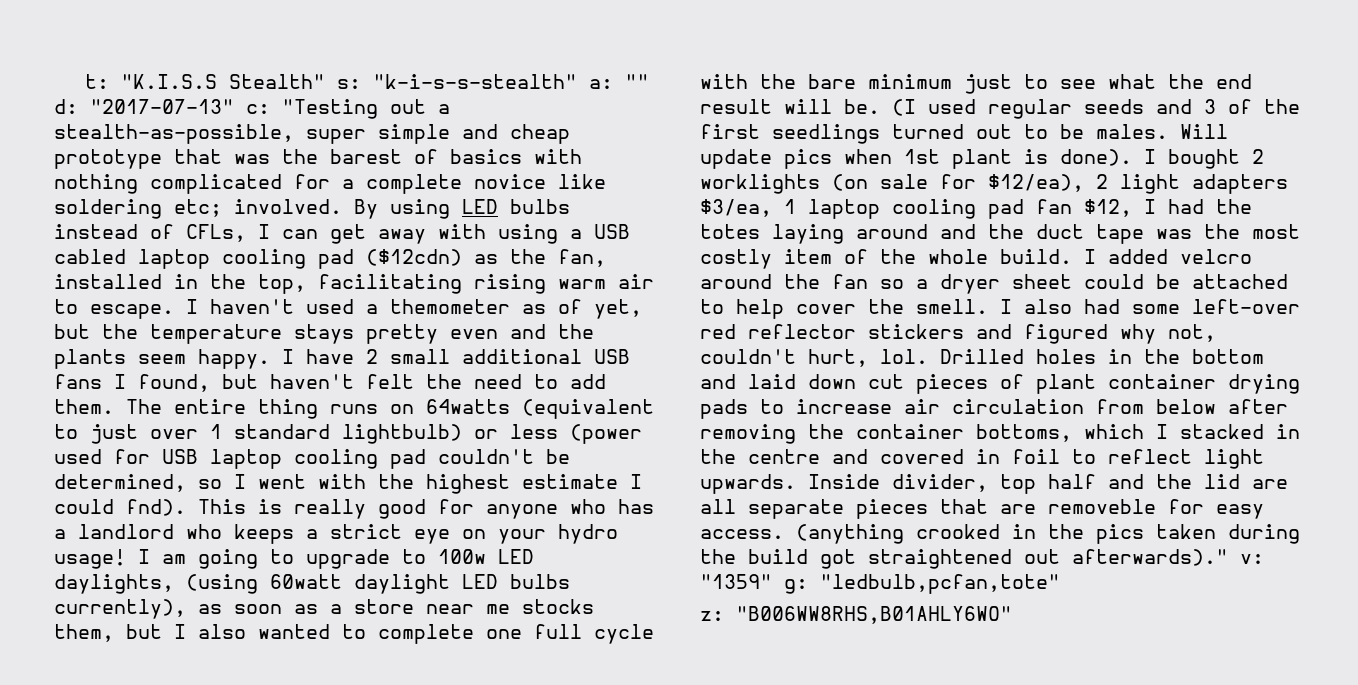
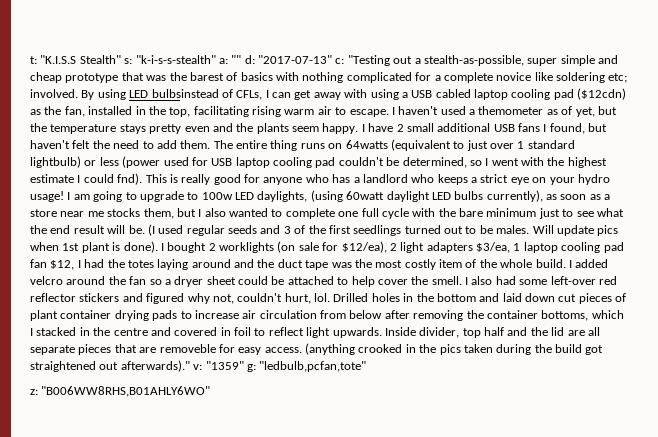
[510,199,570,214] [54,224,138,239] bulbs instead -> [151,89,219,98] bulbsinstead

